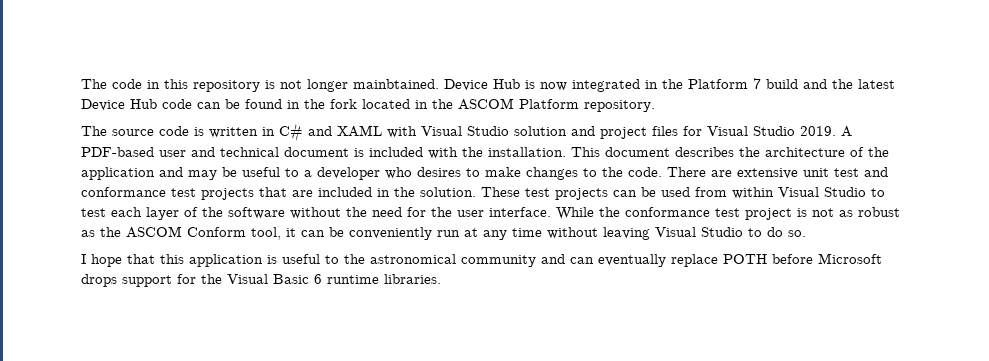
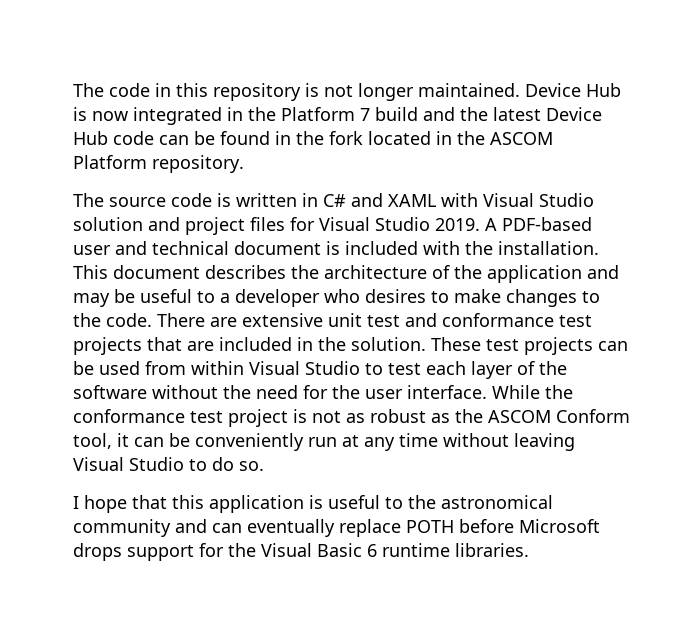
[353,79,439,89] mainbtained. -> [418,83,520,97] maintained.

